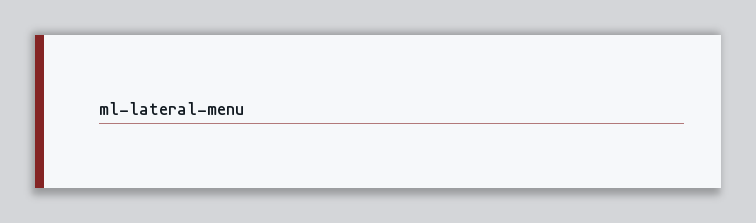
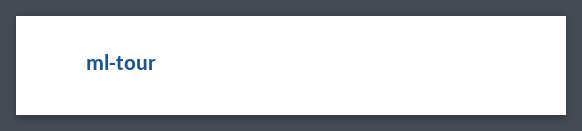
[99,102,244,115] ml-lateral-menu -> [86,54,156,70] ml-tour

